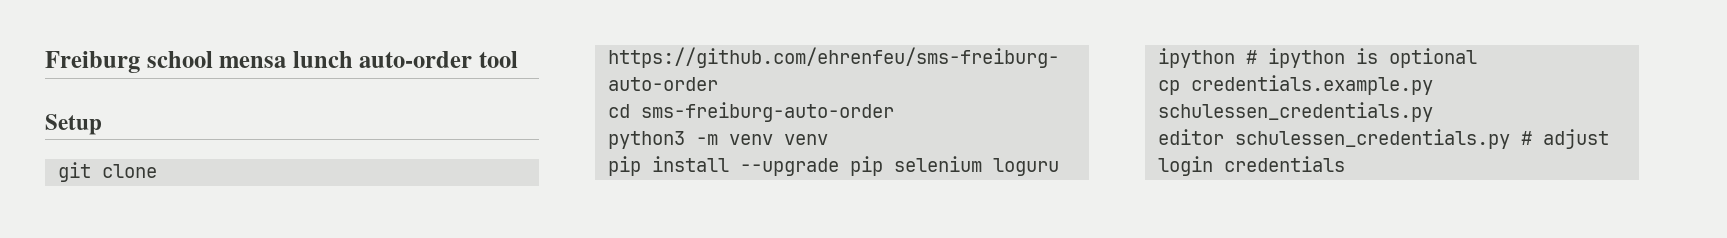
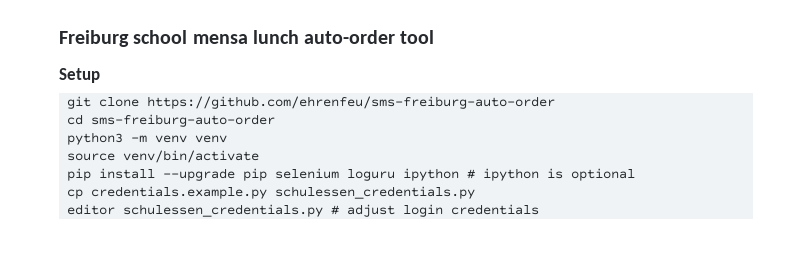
(828, 139) none -> [66,150,259,163] // source venv/bin/activate

